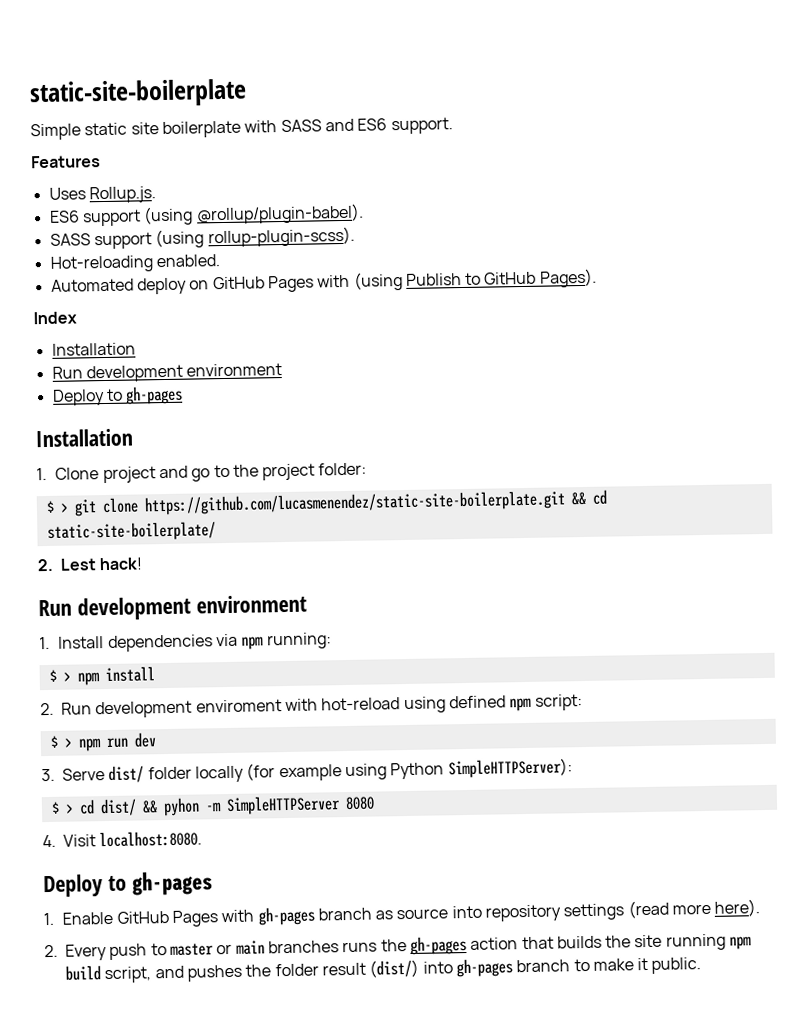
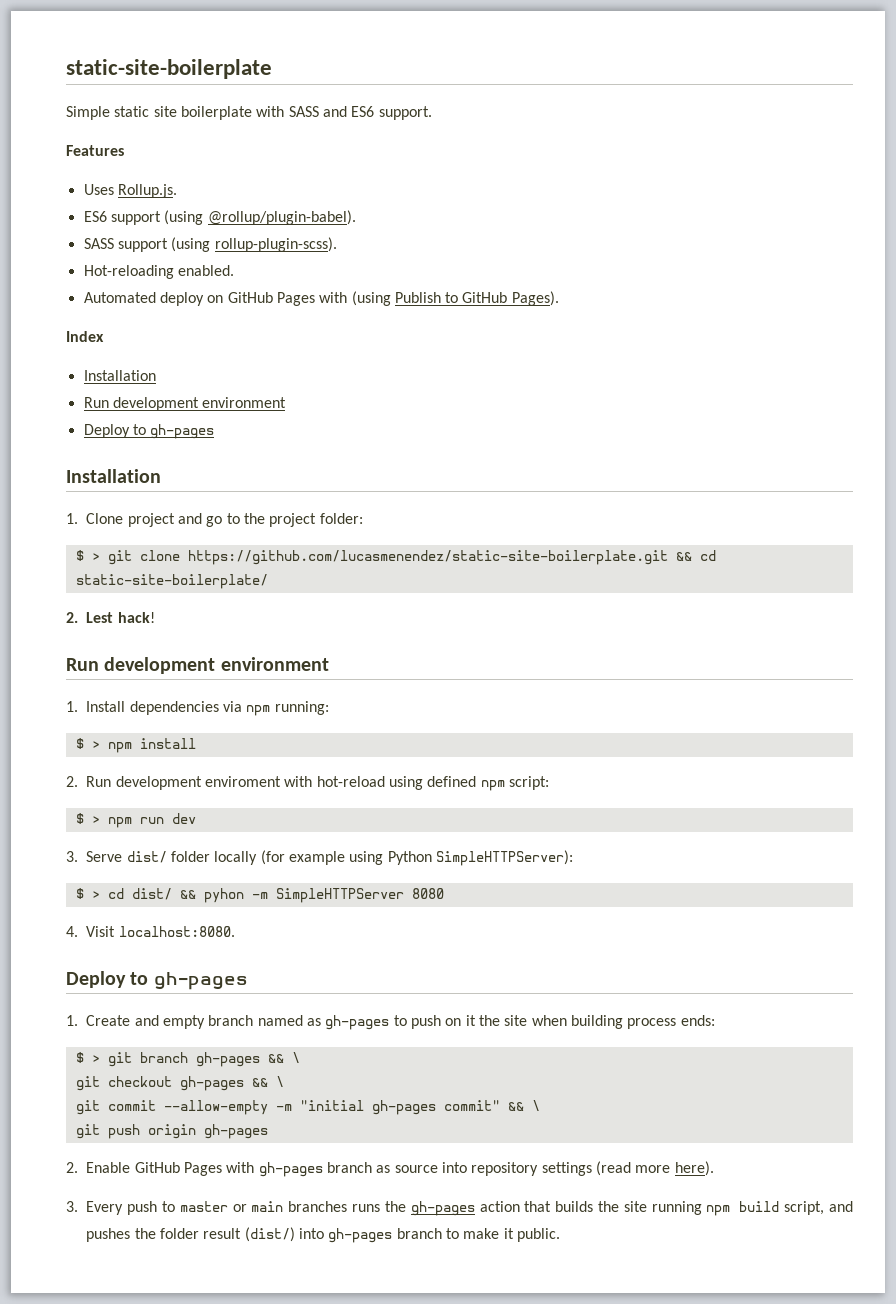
(54, 919) none -> [86,1015,715,1030] [75,1052,300,1067] [75,1076,284,1091] [75,1100,540,1115] [75,1124,268,1139] [66,1162,78,1173] Create and empty branch named as gh-pages to push on it the site when building process ends: // $ > git branch gh-pages && \ // git checkout gh-pages && \ // git commit --allow-empty -m "initial gh-pages commit" && \ // git push origin gh-pages // 2.
[44,944,58,958] 2. -> [66,1201,78,1212] 3.

